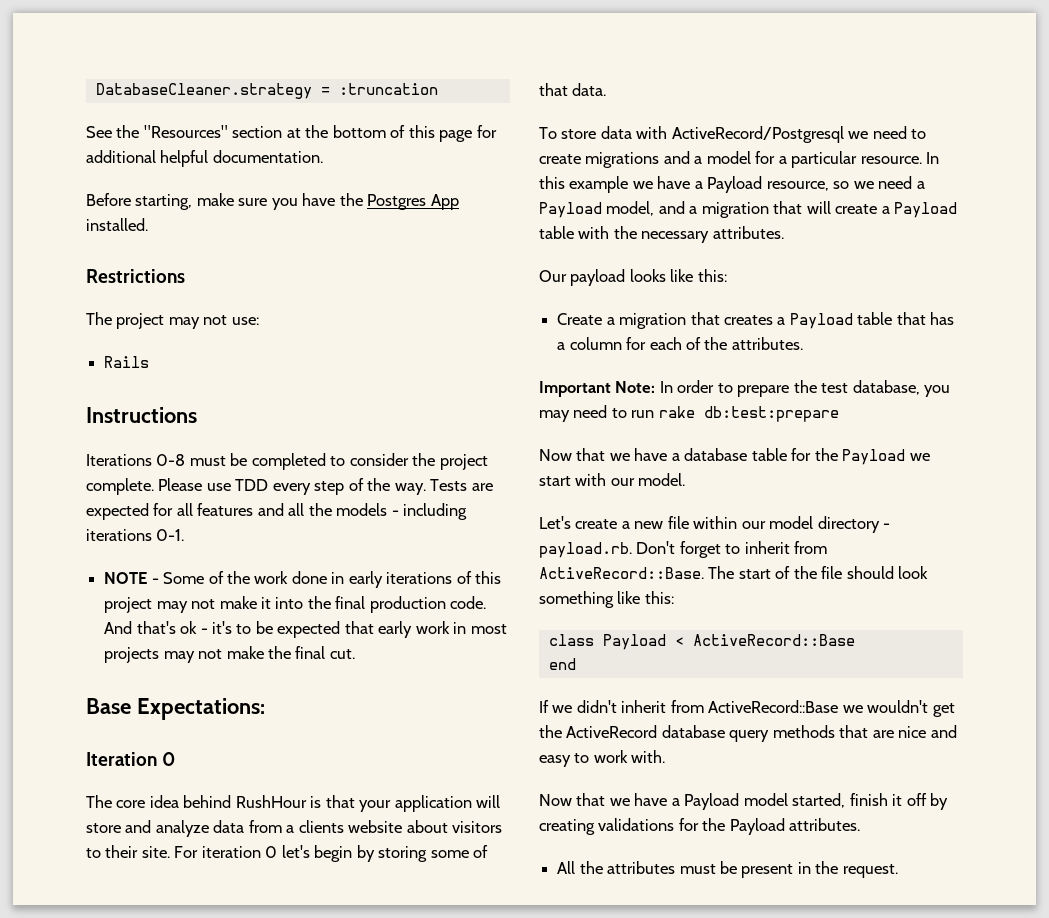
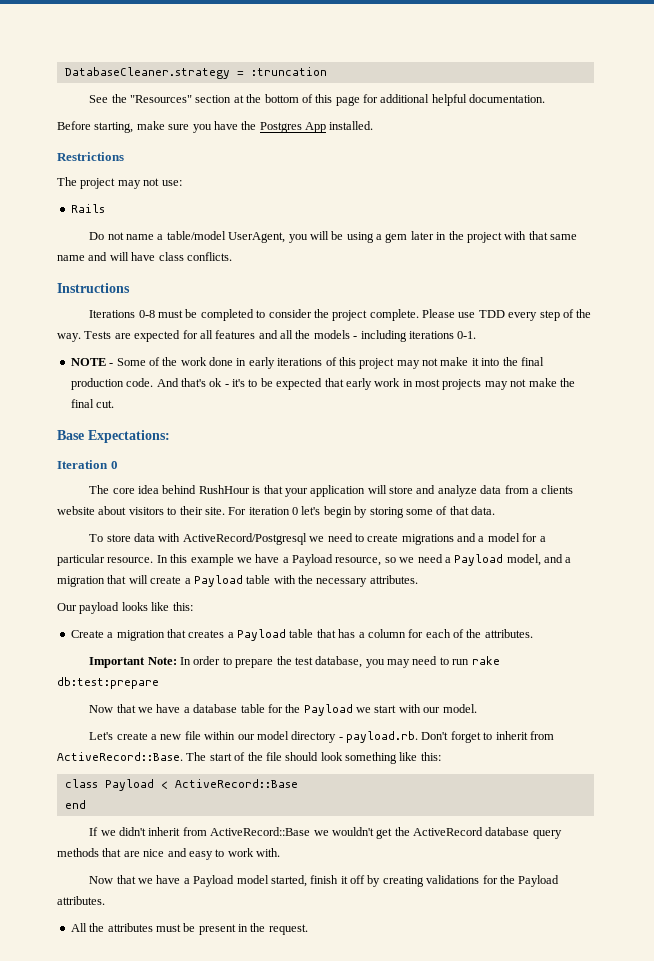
(150, 362) none -> [89,231,578,243] [57,252,232,261] // Do not name a table/model UserAgent, you will be using a gem later in the project with that same name and will have class conflicts.

